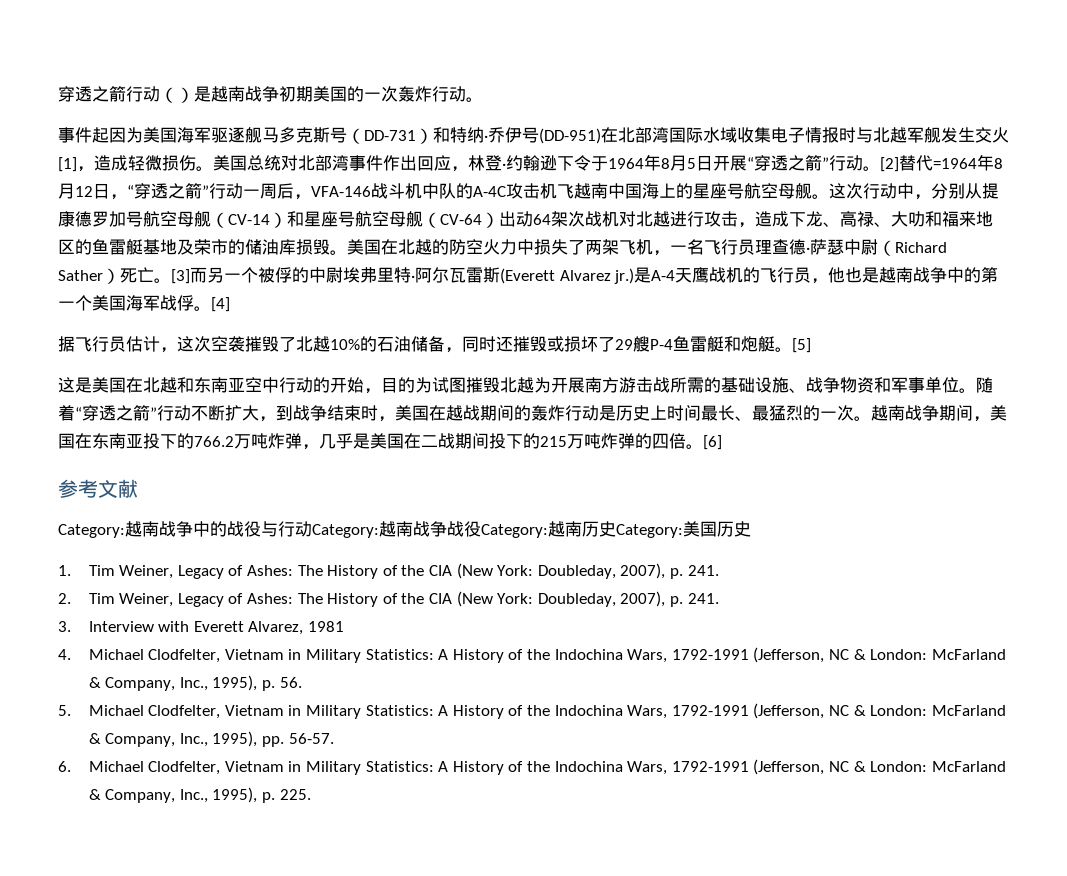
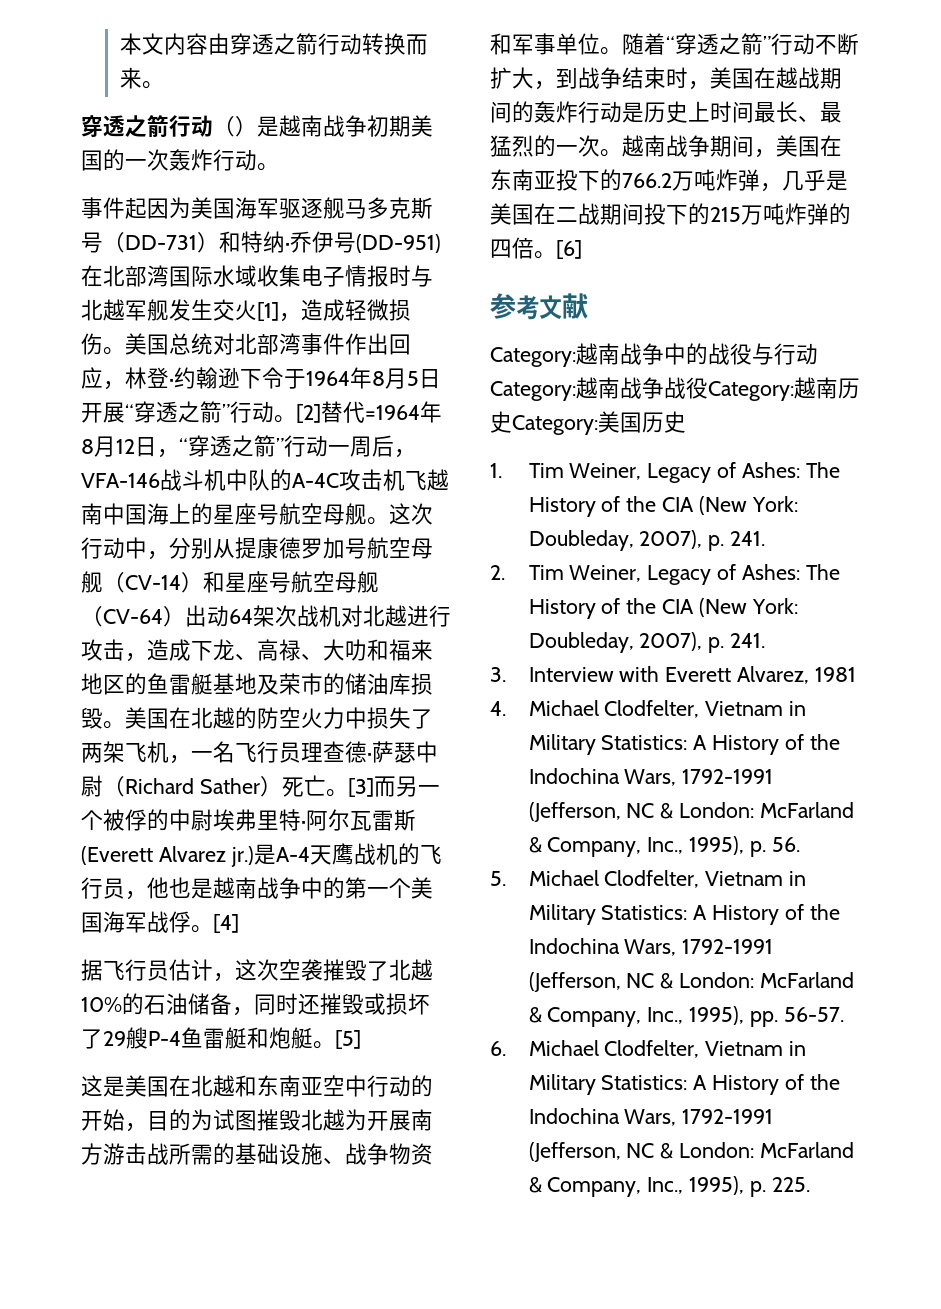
(58, 94) none -> [119,33,428,55] [119,67,164,89] 本文内容由穿透之箭行动转换而来。 //

